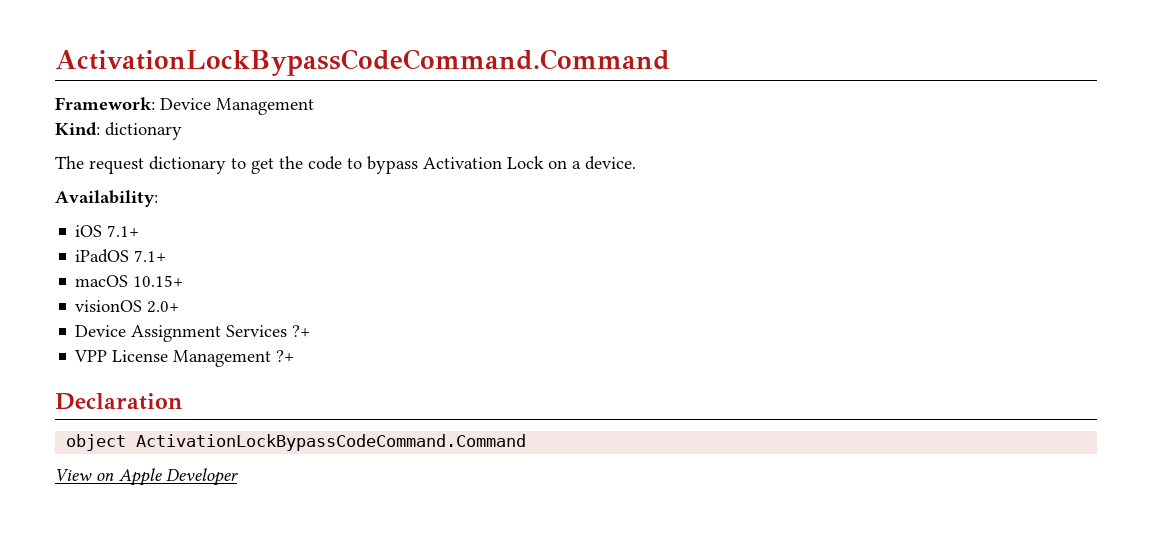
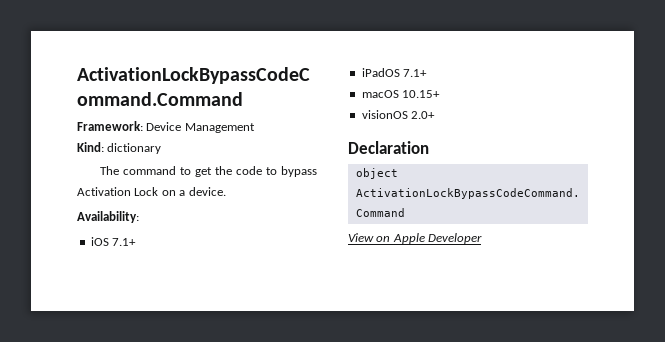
[89,156,226,174] request dictionary -> [123,166,177,175] command
[75,325,311,342] [74,350,295,367] // Device Assignment Services ?+ // VPP License Management ?+ -> (436, 115) none

